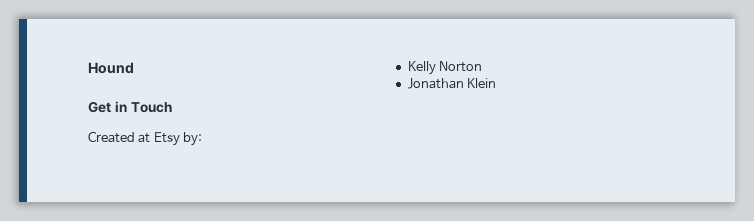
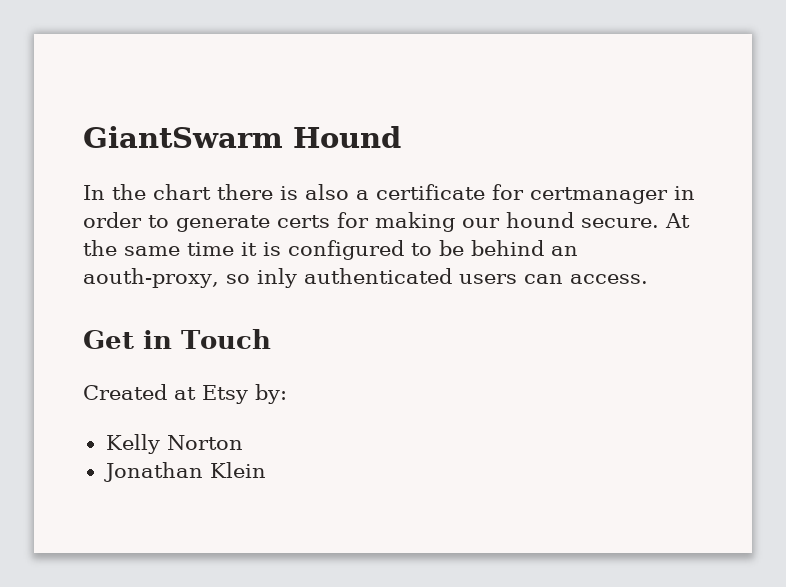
(88, 68) none -> [83,126,283,148] GiantSwarm
(134, 68) none -> [83,184,695,204] [83,212,690,232] [83,240,578,260] [83,268,648,288] // In the chart there is also a certificate for certmanager in order to generate certs for making our hound secure. At the same time it is configured to be behind an aouth-proxy, so inly authenticated users can access.

